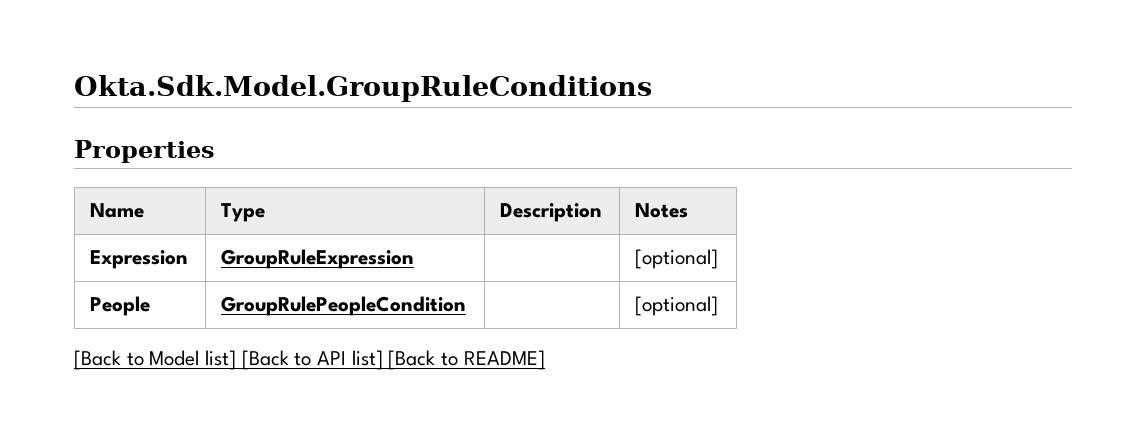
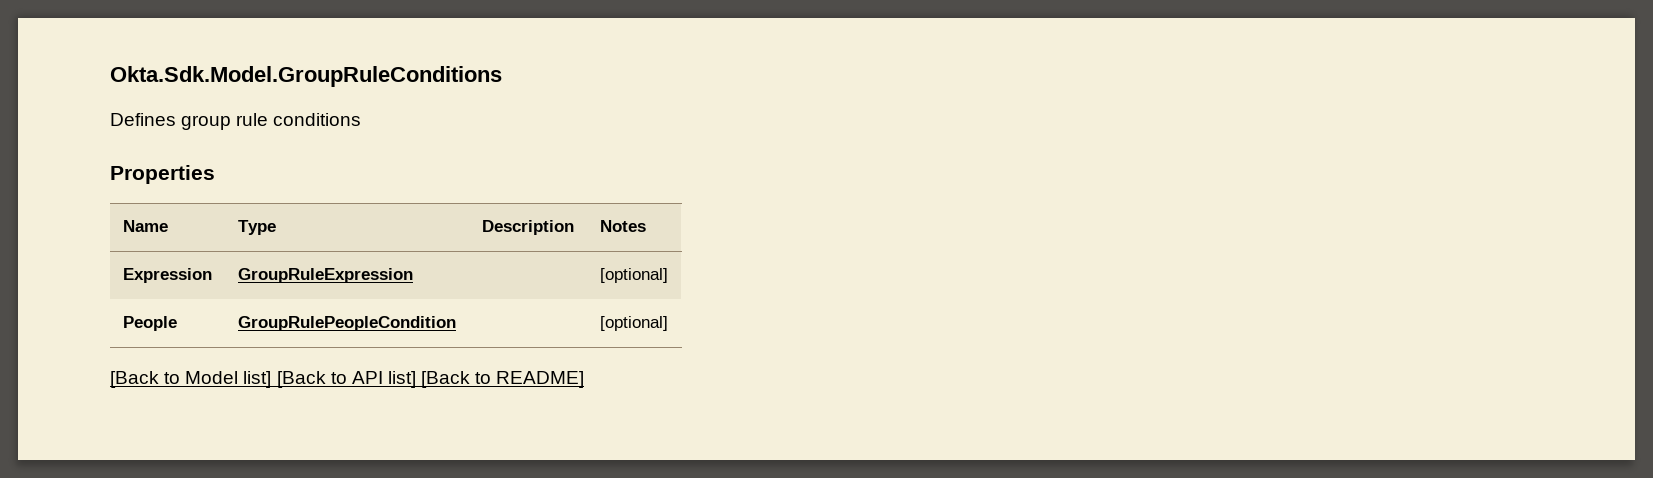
(652, 88) none -> [110,113,362,130] // Defines group rule conditions

